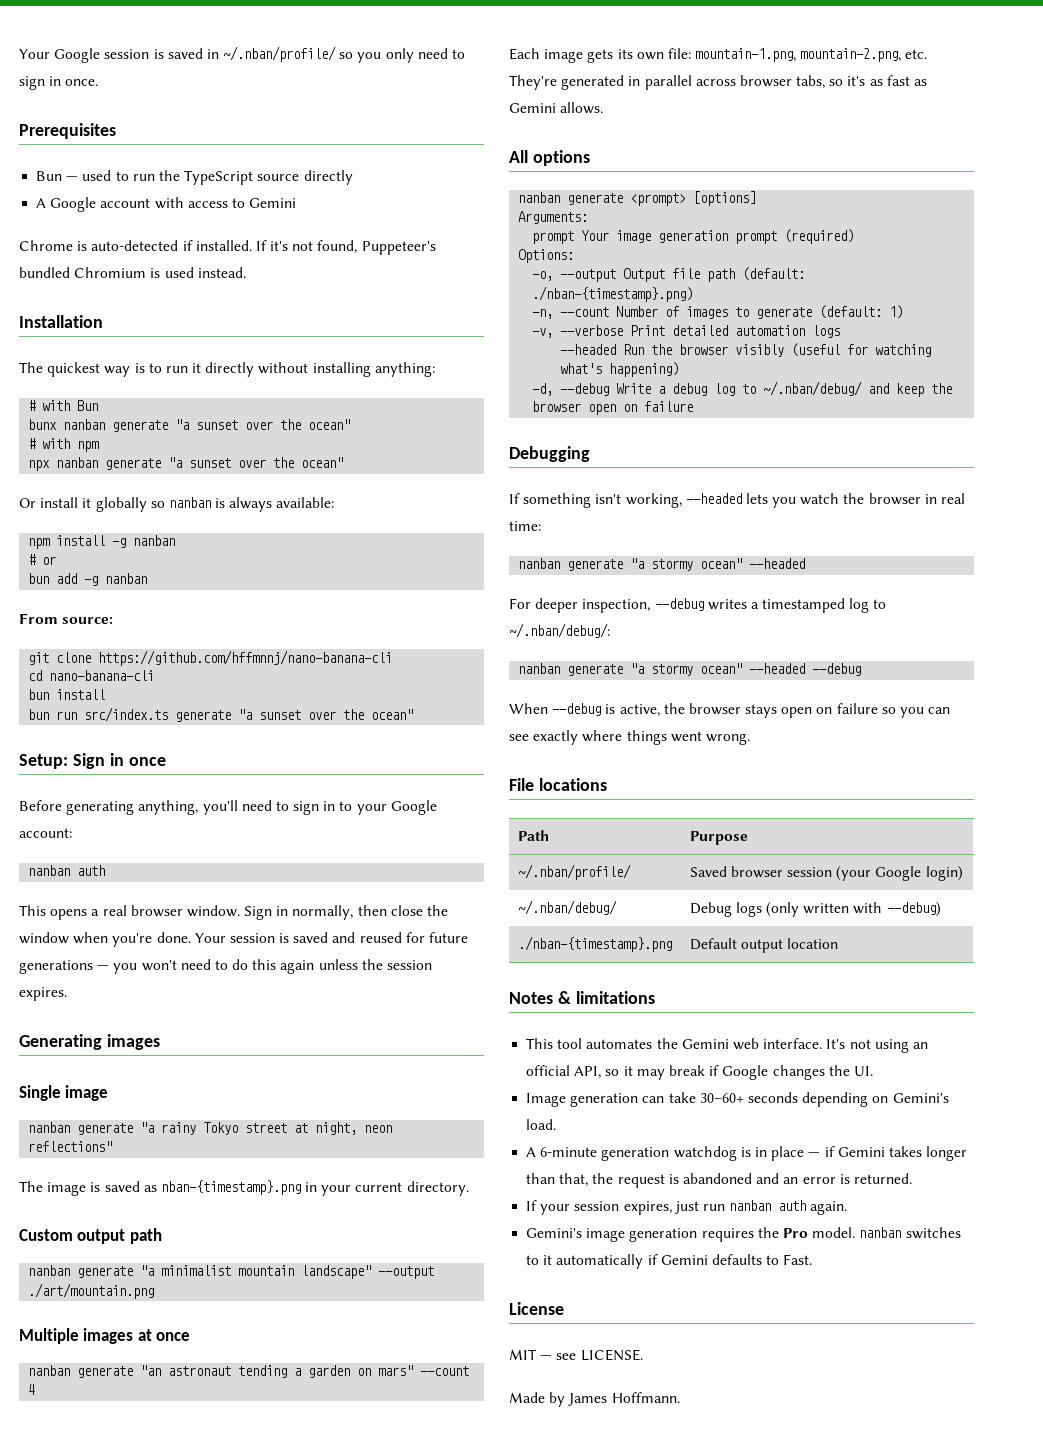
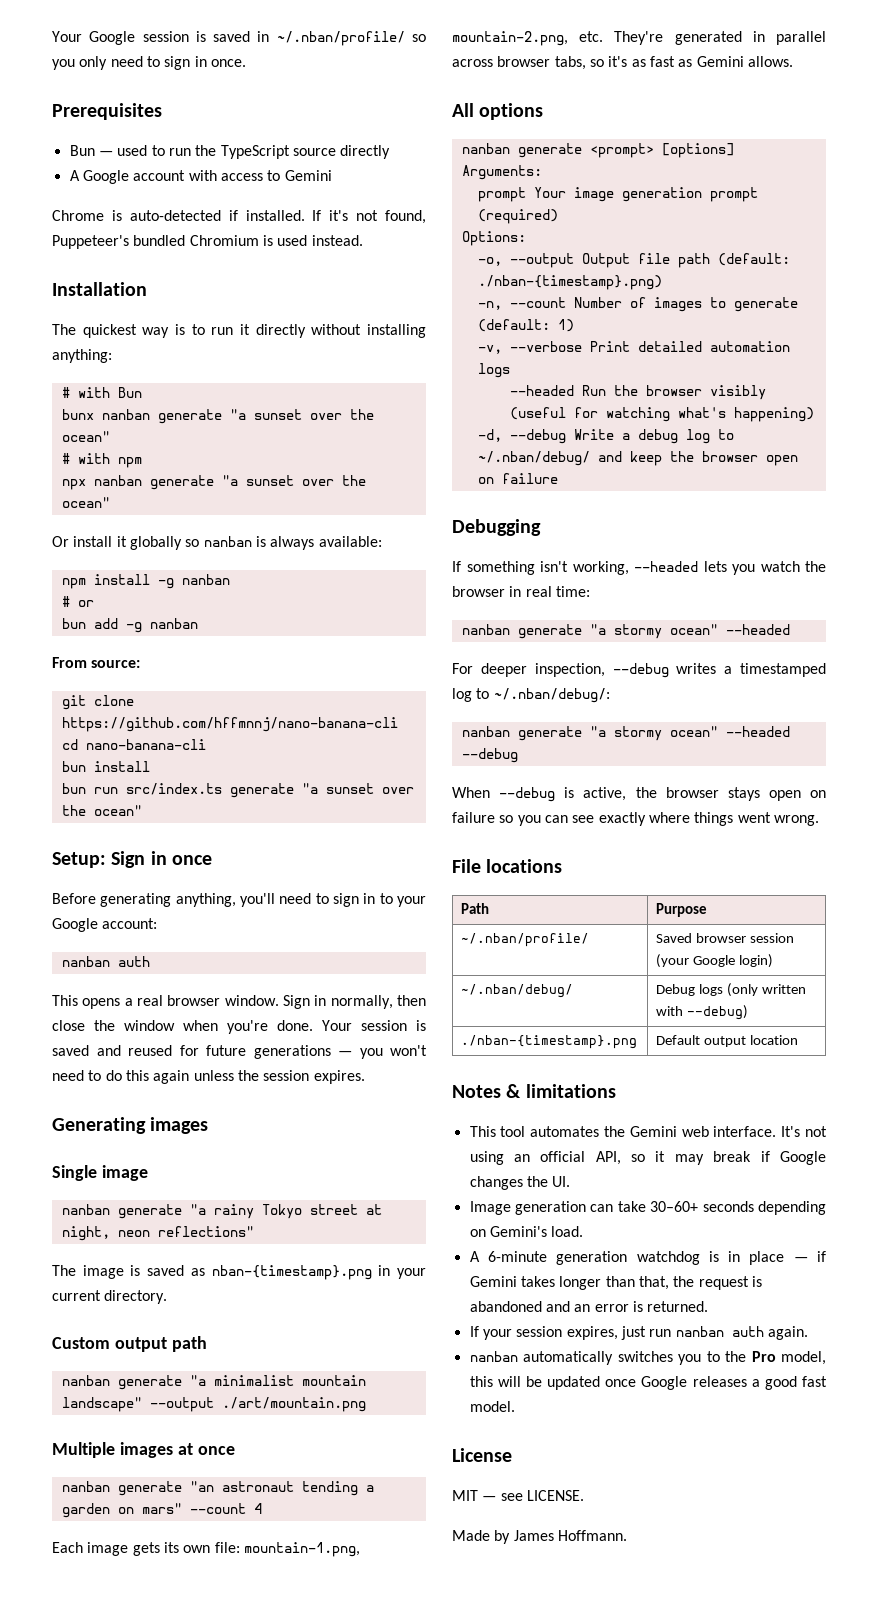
[526,1227,961,1242] [526,1254,813,1269] Gemini's image generation requires the Pro model. nanban switches to it automatically if Gemini defaults to Fast. -> [469,1351,826,1365] [469,1376,827,1390] [469,1401,515,1412] nanban automatically switches you to the Pro model, this will be updated once Google releases a good fast model.

